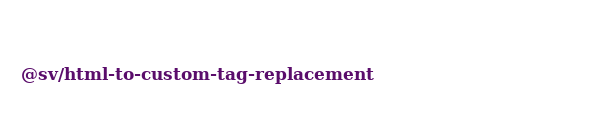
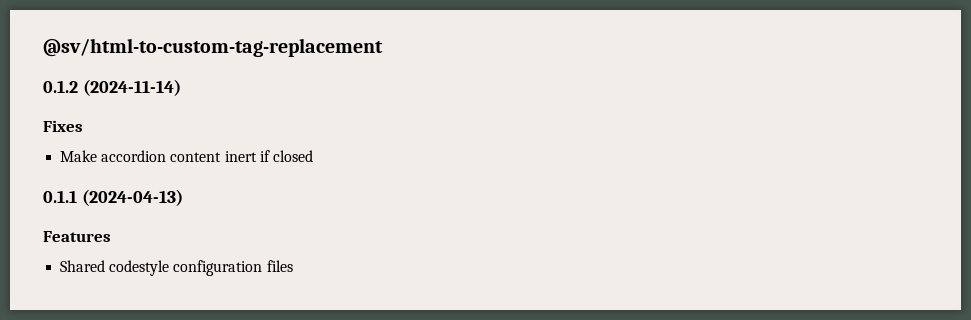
(374, 75) none -> [43,79,181,96] [43,120,83,132] [60,150,313,162] [43,189,183,206] [43,231,111,242] [60,260,293,276] // 0.1.2 (2024-11-14) // Fixes // Make accordion content inert if closed // 0.1.1 (2024-04-13) // Features // Shared codestyle configuration files

